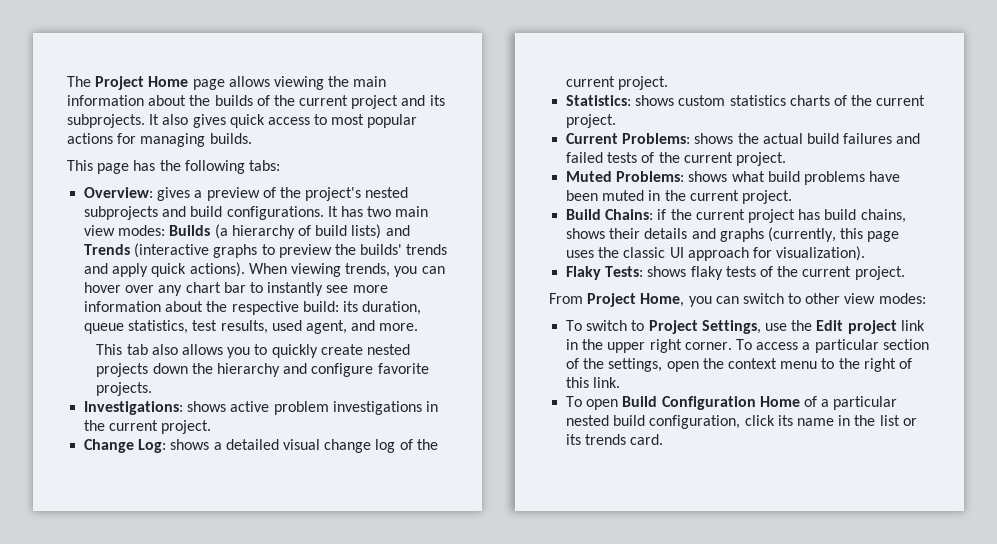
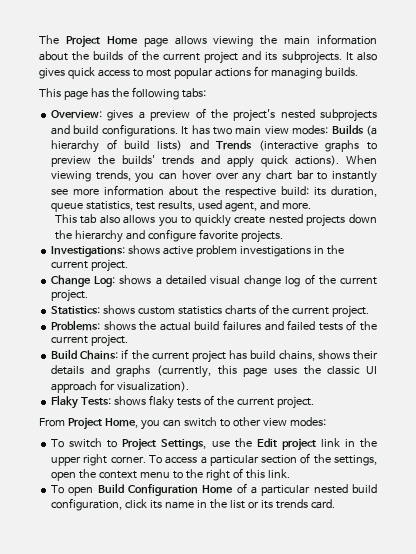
[566,133,619,144] Current -> (369, 311) none
[566,171,901,185] [566,190,792,204] // Muted Problems: shows what build problems have been muted in the current project. -> (129, 340) none

